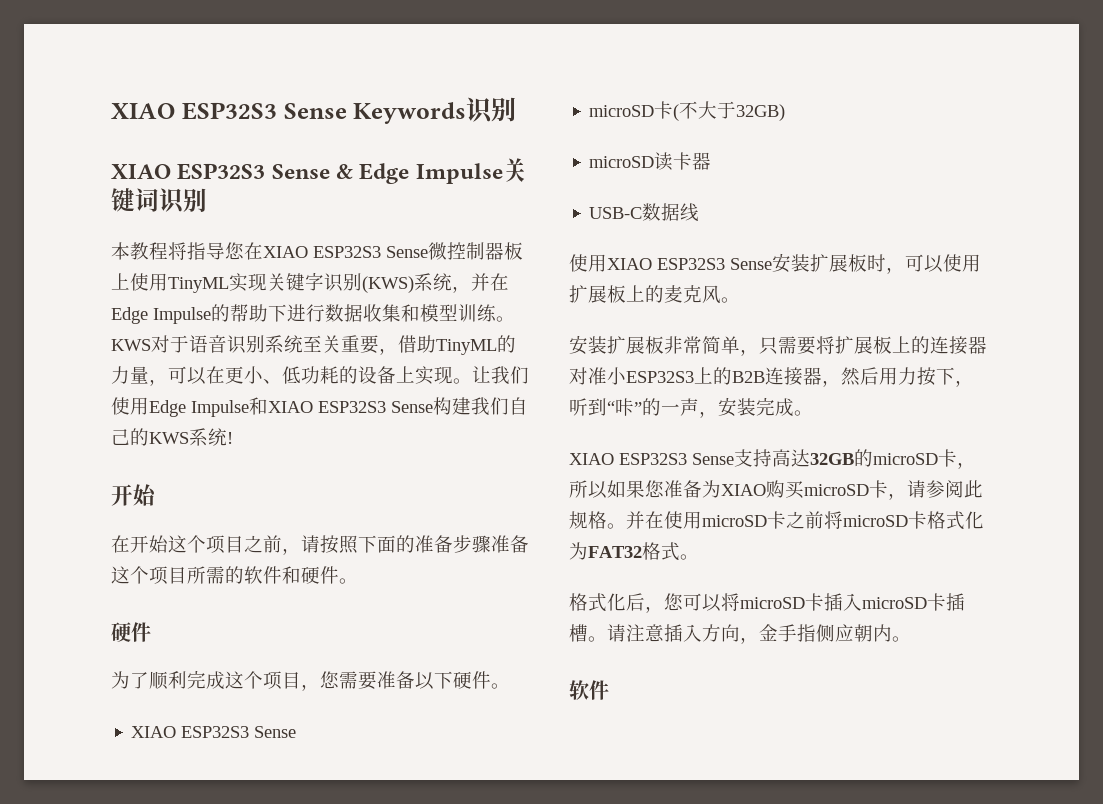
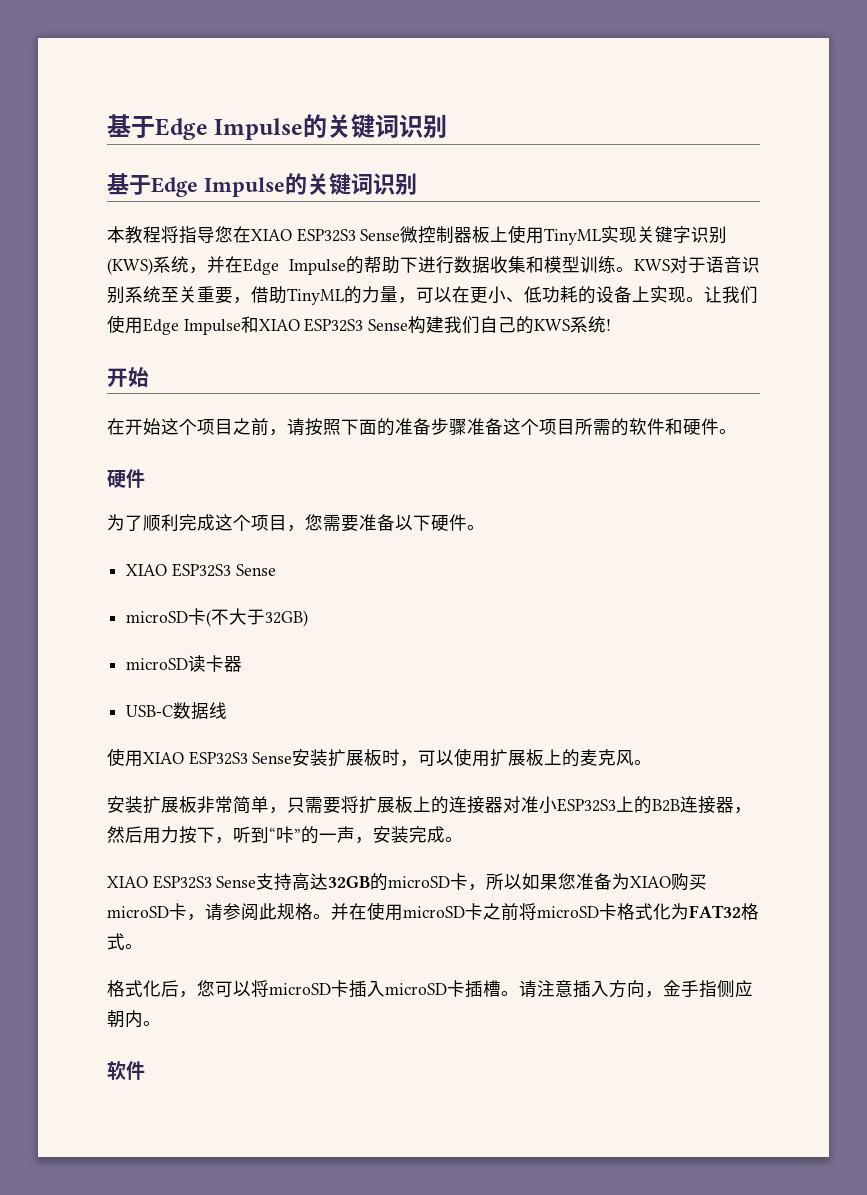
[111,97,517,124] [111,163,503,184] XIAO ESP32S3 Sense Keywords识别 // XIAO ESP32S3 Sense & Edge Impulse -> [107,114,448,140] [107,173,307,197] 基于Edge Impulse的关键词识别 // 基于Edge Impulse的

